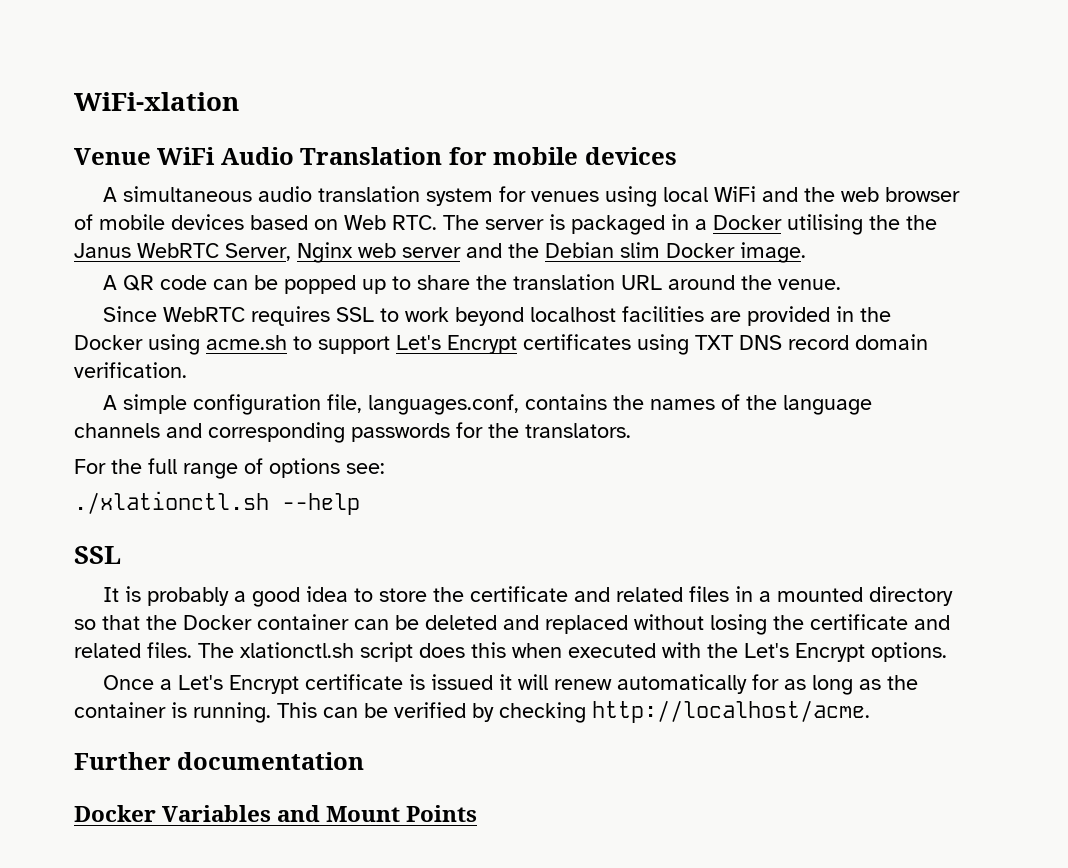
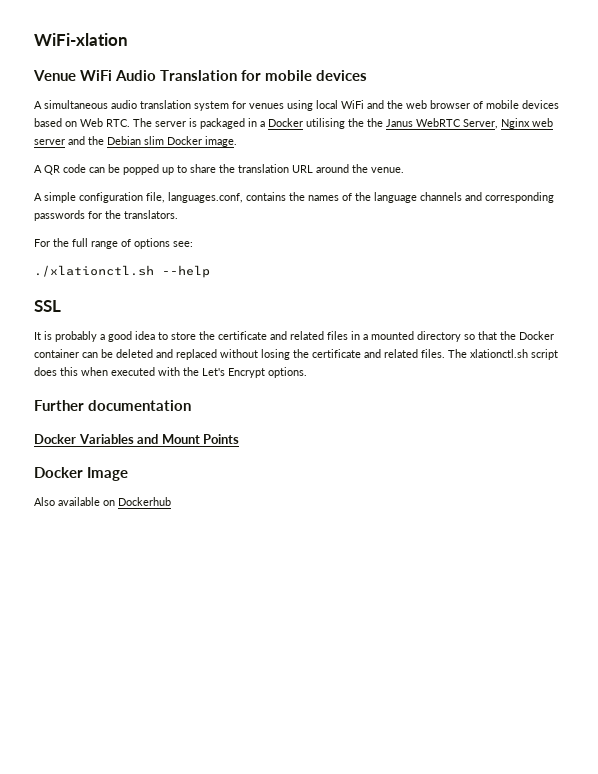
[103,306,892,326] [74,334,928,355] [74,362,187,378] // Since WebRTC requires SSL to work beyond localhost facilities are provided in the Docker using acme.sh to support Let's Encrypt certificates using TXT DNS record domain verification. -> (404, 170) none
[103,674,919,695] [74,700,870,723] // Once a Let's Encrypt certificate is issued it will renew automatically for as long as the container is running. This can be verified by checking http://localhost/acme. -> (307, 372) none
(478, 813) none -> [34,467,129,481] [34,497,171,506] // Docker Image // Also available on Dockerhub

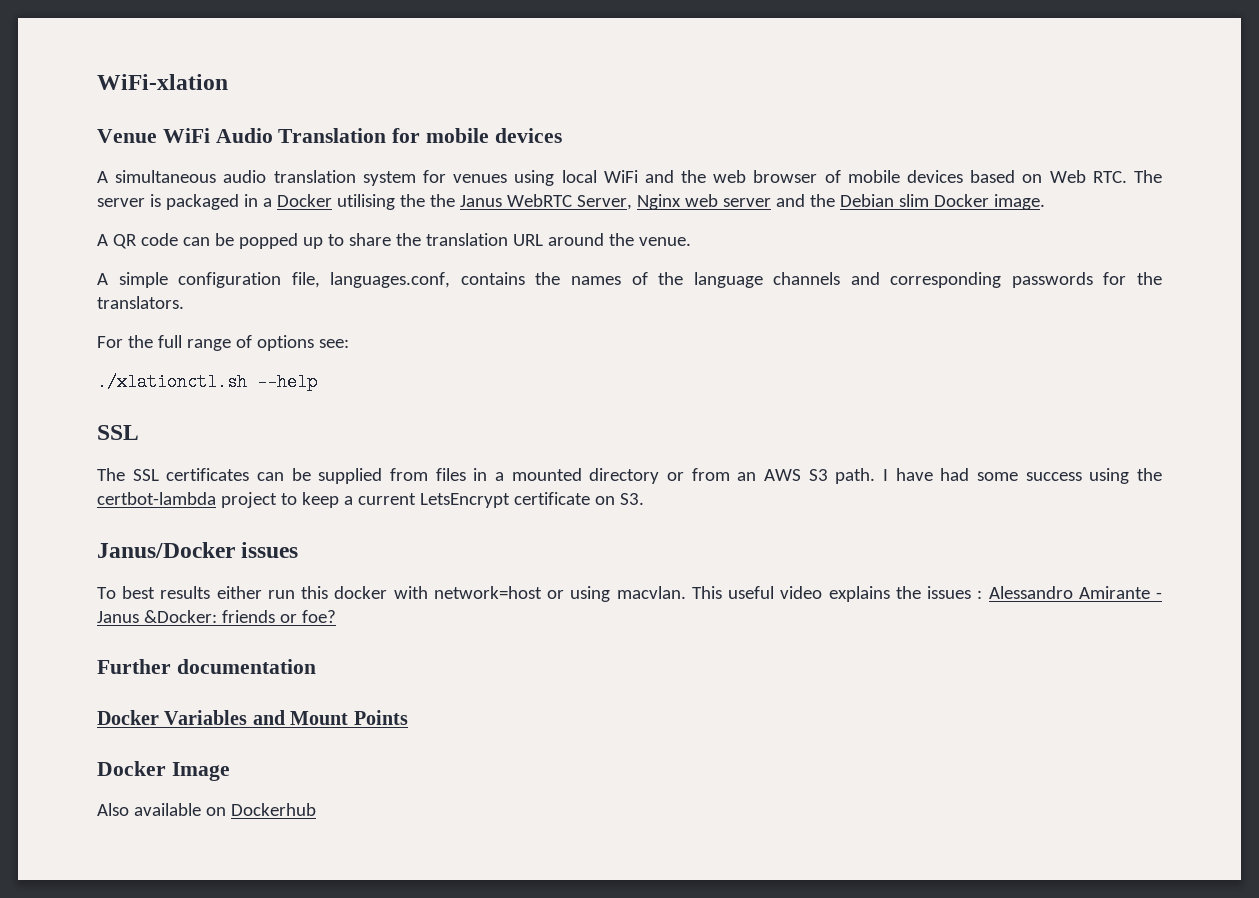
[34,331,324,342] It is probably a good idea to store the certificate and related -> [97,468,428,484] The SSL certificates can be supplied from
[464,331,554,340] [34,349,558,360] [34,367,307,378] so that the Docker container can be deleted and replaced without losing the certificate and related files. The xlationctl.sh script does this when executed with the Let's Encrypt options. -> [667,468,1162,484] [97,492,644,508] [97,542,299,558] [97,586,1162,602] [97,610,336,623] or from an AWS S3 path. I have had some success using the certbot-lambda project to keep a current LetsEncrypt certificate on S3. // Janus/Docker issues // To best results either run this docker with network=host or using macvlan. This useful video explains the issues : Alessandro Amirante - Janus &Docker: friends or foe?

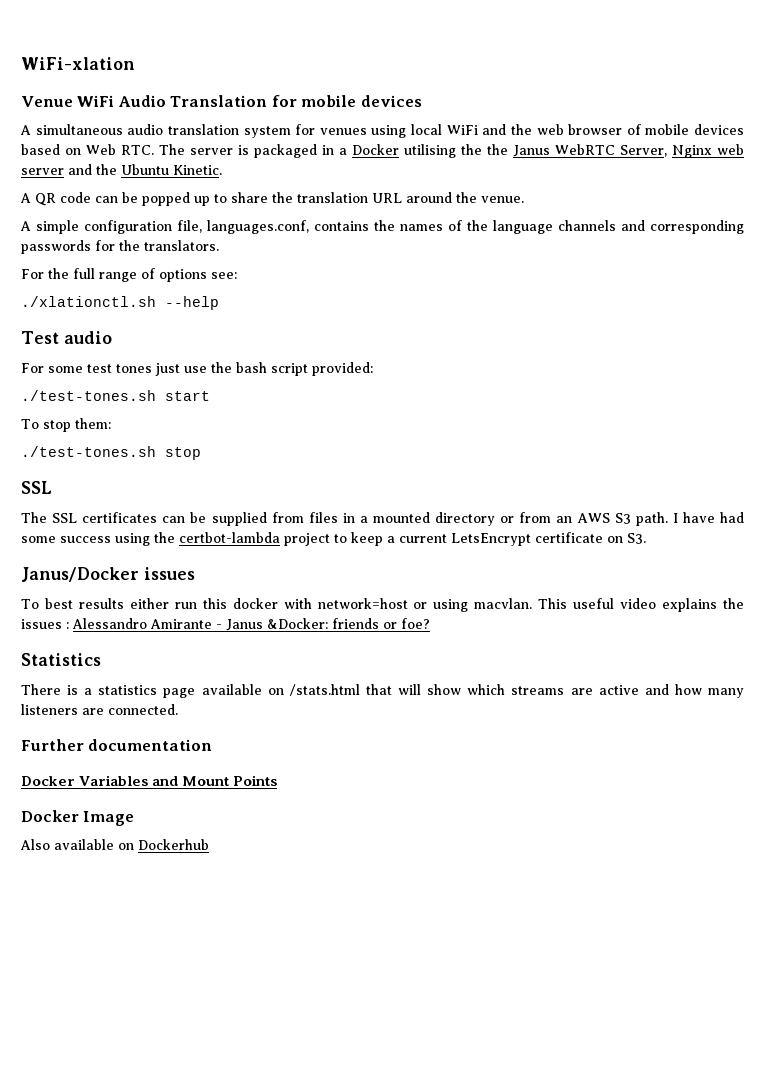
[839,194,1045,210] Debian slim Docker image. -> [121,164,222,175] Ubuntu Kinetic.
(317, 382) none -> [21,331,112,344] [21,362,373,376] [21,390,210,401] [21,418,111,432] [21,446,201,460] // Test audio // For some test tones just use the bash script provided: // ./test-tones.sh start // To stop them: // ./test-tones.sh stop
(336, 616) none -> [21,653,101,666] [21,684,745,698] [21,704,178,715] // Statistics // There is a statistics page available on /stats.html that will show which streams are active and how many listeners are connected.

